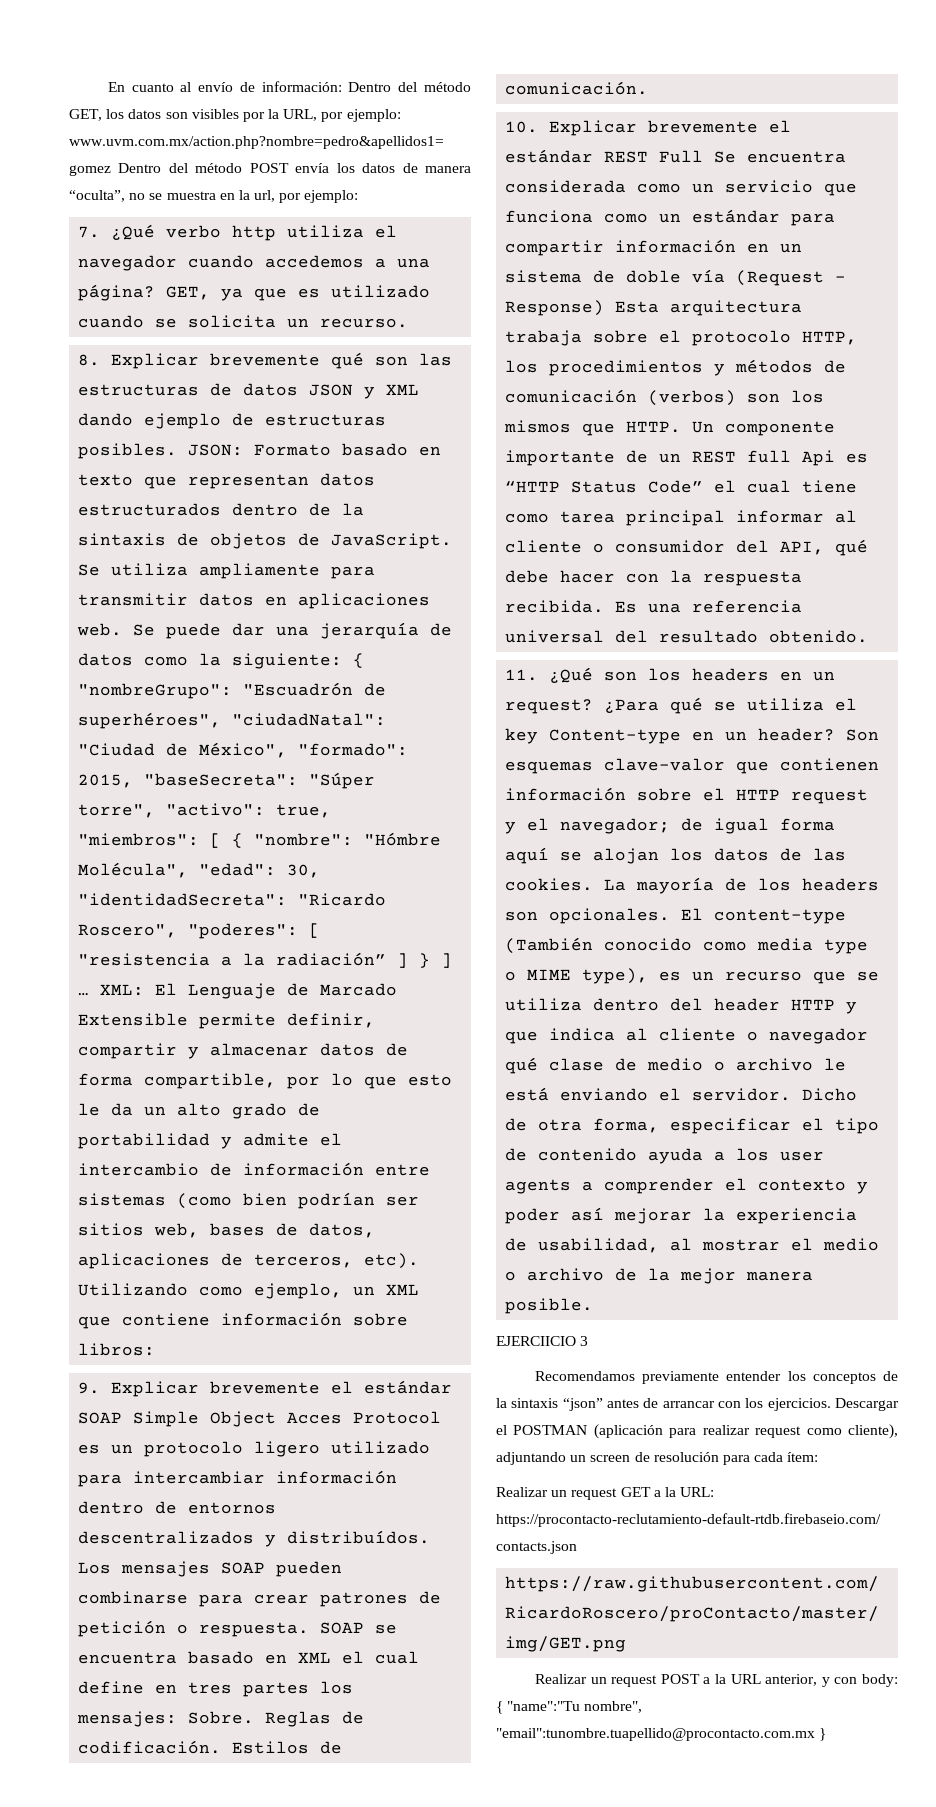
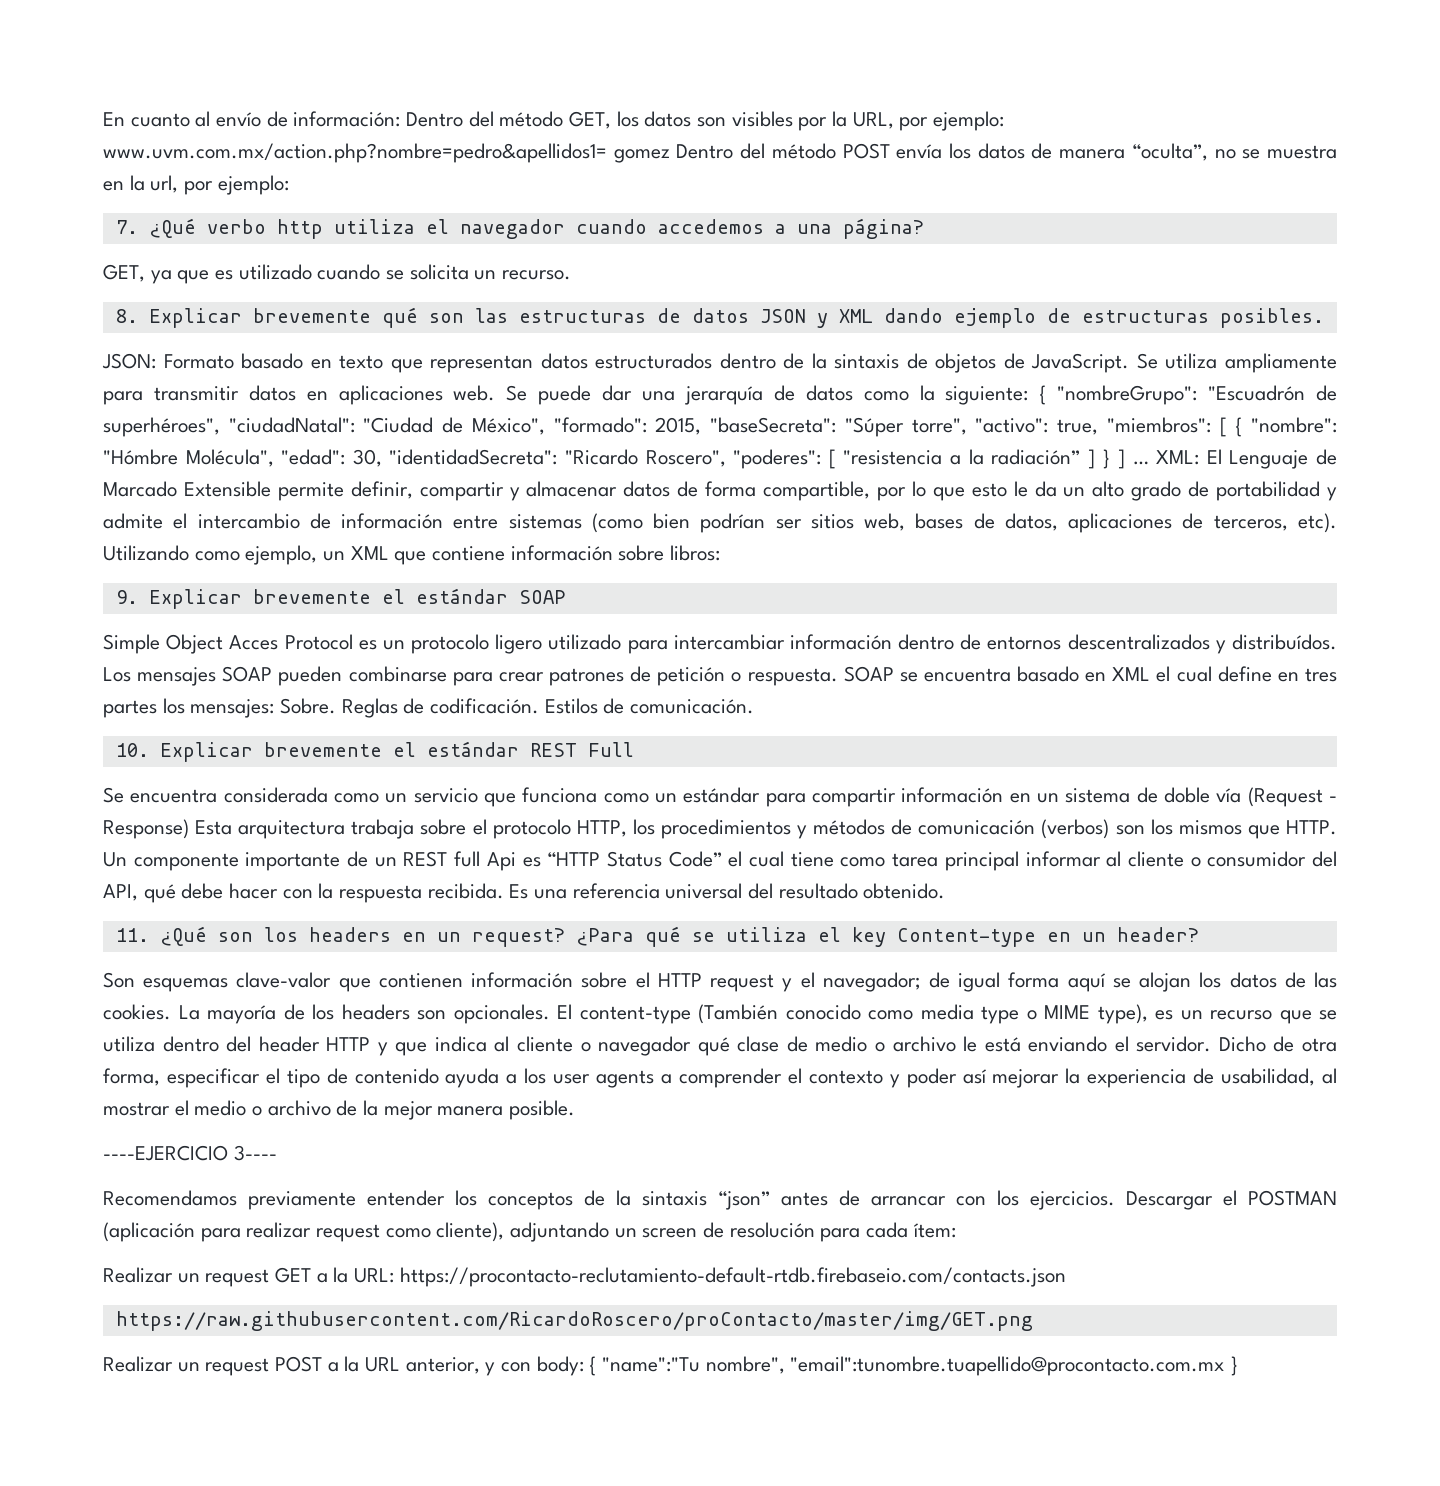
(156, 292) none -> (924, 228) //
(178, 451) none -> (1324, 318) //
(123, 1418) none -> (566, 597) //
(704, 156) none -> (634, 749) //
(836, 734) none -> (1199, 934) //
[496,1336,589,1346] EJERCIICIO 3 -> [103,1145,277,1161] ----EJERCICIO 3----

